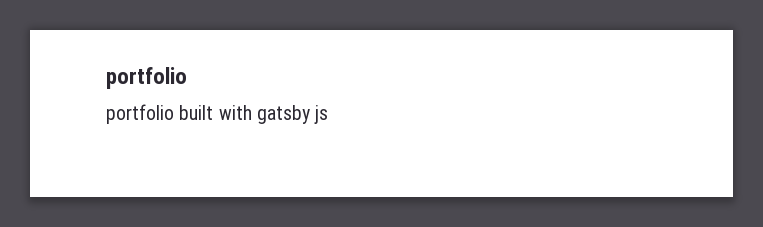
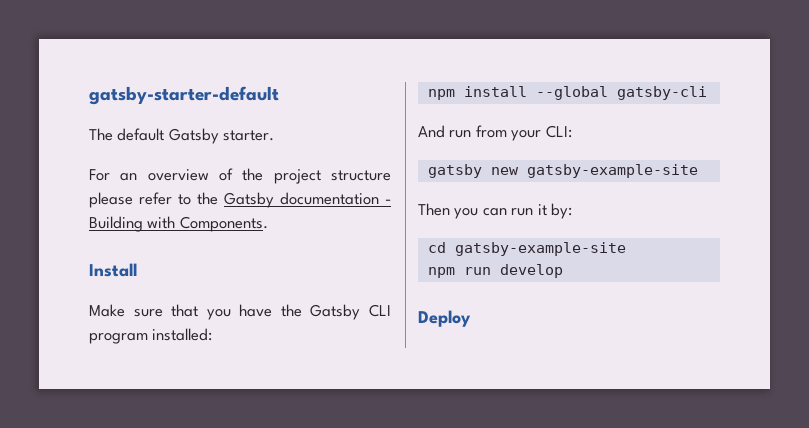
[106,67,187,89] [106,104,329,124] portfolio // portfolio built with gatsby js -> [89,86,279,105] [89,128,275,144] [89,168,391,184] [89,192,391,208] [89,216,268,232] [89,263,137,277] [89,304,391,320] [89,328,213,344] [427,86,707,100] [418,125,572,141] [427,164,698,178] [418,203,573,219] [427,242,626,256] [427,264,563,278] [418,310,471,327] gatsby-starter-default // The default Gatsby starter. // For an overview of the project structure please refer to the Gatsby documentation - Building with Components. // Install // Make sure that you have the Gatsby CLI program installed: // npm install --global gatsby-cli // And run from your CLI: // gatsby new gatsby-example-site // Then you can run it by: // cd gatsby-example-site // npm run develop // Deploy

